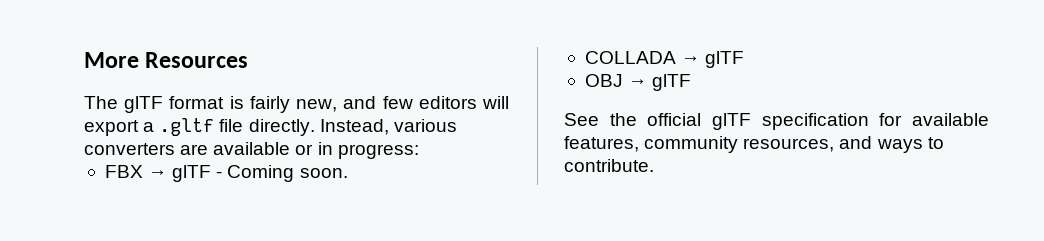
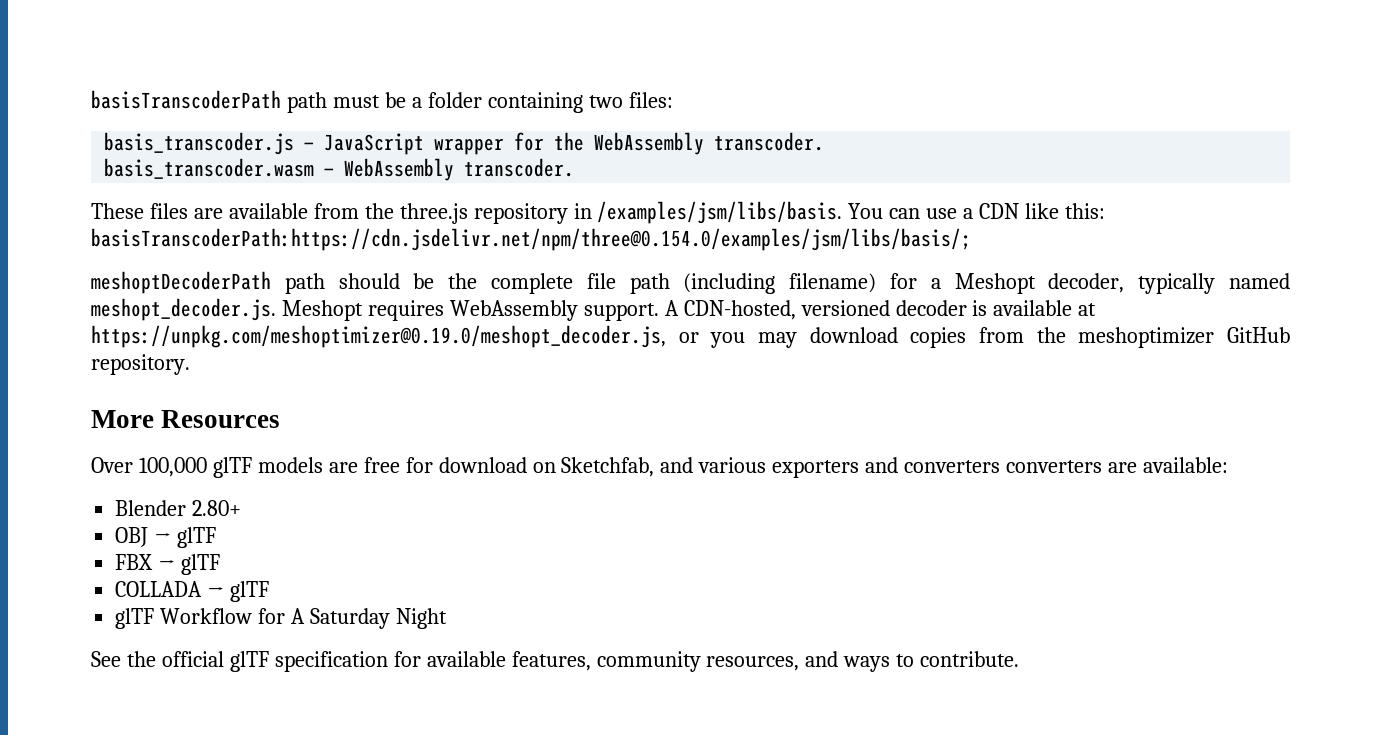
[84,52,249,68] [84,96,510,113] [84,118,457,136] [84,142,419,159] More Resources // The glTF format is fairly new, and few editors will export a .gltf file directly. Instead, various converters are available or in progress: -> [91,90,673,113] [104,132,825,155] [104,158,575,181] [91,201,1106,224] [91,228,971,251] [91,271,1290,294] [91,298,1097,321] [91,325,1290,348] [91,354,190,375] [91,410,281,428] [91,457,1228,478] [115,500,242,516] [115,527,217,548] basisTranscoderPath path must be a folder containing two files: // basis_transcoder.js — JavaScript wrapper for the WebAssembly transcoder. // basis_transcoder.wasm — WebAssembly transcoder. // These files are available from the three.js repository in /examples/jsm/libs/basis. You can use a CDN like this: basisTranscoderPath:https://cdn.jsdelivr.net/npm/three@0.154.0/examples/jsm/libs/basis/; // meshoptDecoderPath path should be the complete file path (including filename) for a Meshopt decoder, typically named meshopt_decoder.js. Meshopt requires WebAssembly support. A CDN-hosted, versioned decoder is available at https://unpkg.com/meshoptimizer@0.19.0/meshopt_decoder.js, or you may download copies from the meshoptimizer GitHub repository. // More Resources // Over 100,000 glTF models are free for download on Sketchfab, and various exporters and converters converters are available: // Blender 2.80+ // OBJ → glTF
[216,165,348,182] - Coming soon. -> (221, 564) none
[584,74,692,91] OBJ → glTF -> [115,608,447,629] glTF Workflow for A Saturday Night

